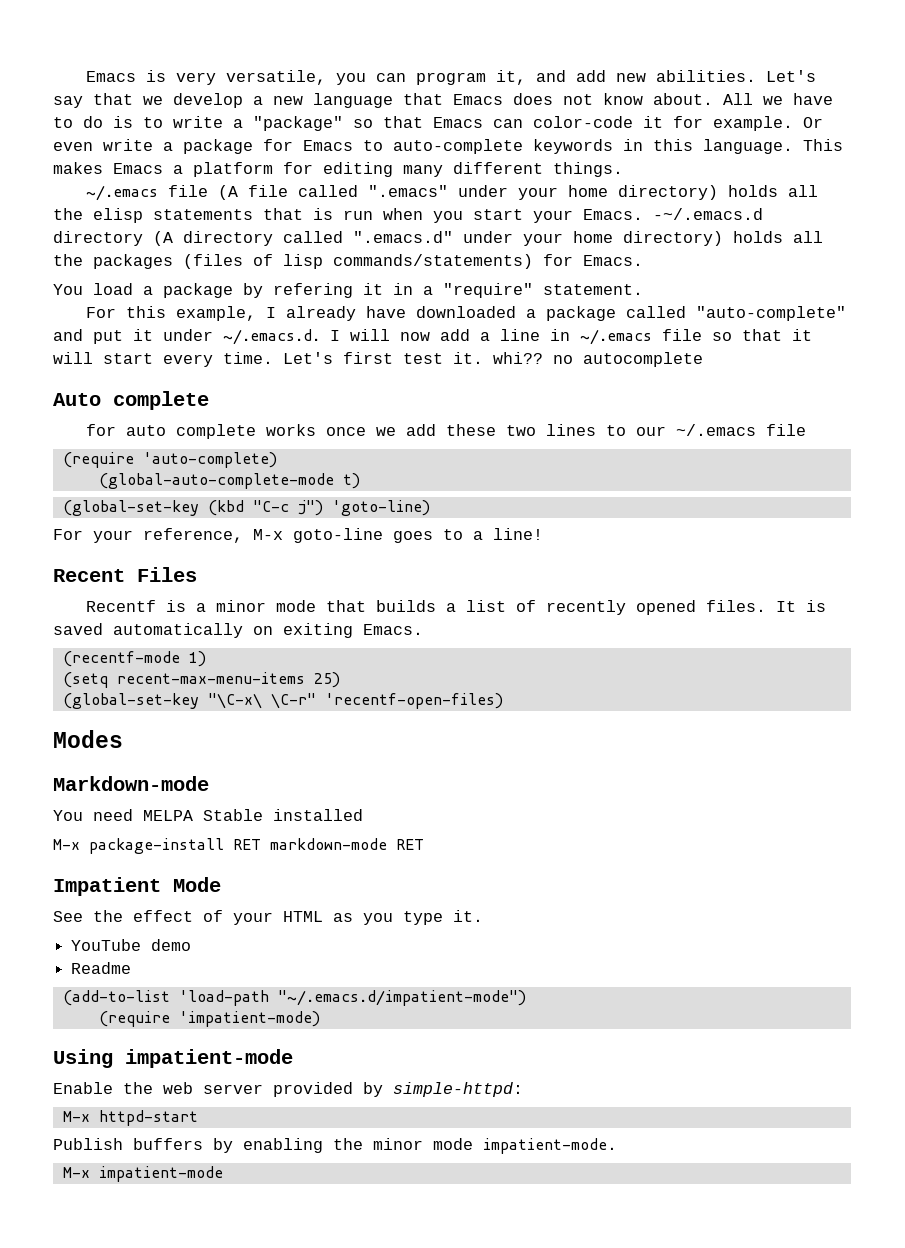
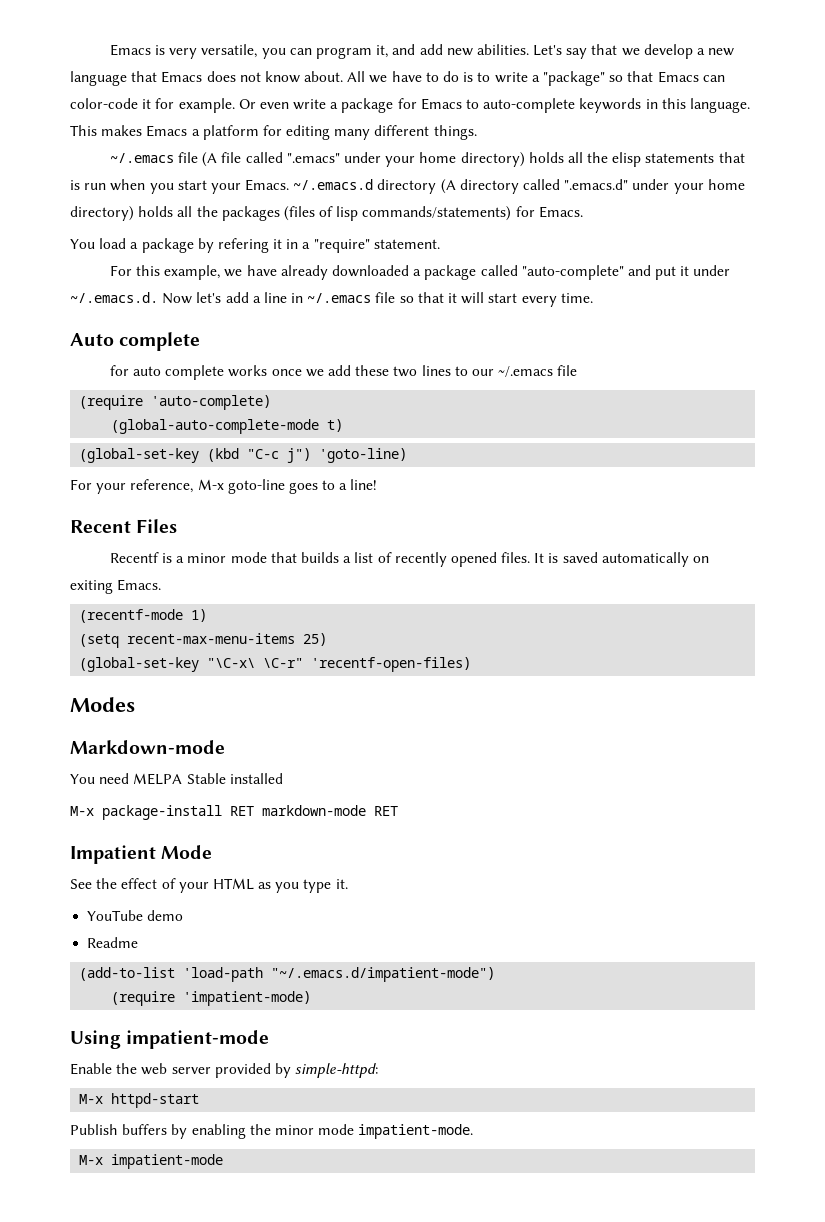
[653,208,763,220] -~/.emacs.d -> [293,179,374,190] ~/.emacs.d
[265,306,406,321] I already have -> [224,265,328,280] we have already
[330,329,430,341] I will now -> [162,292,222,304] Now let's
[283,352,703,367] Let's first test it. whi?? no autocomplete -> (593, 298) none

